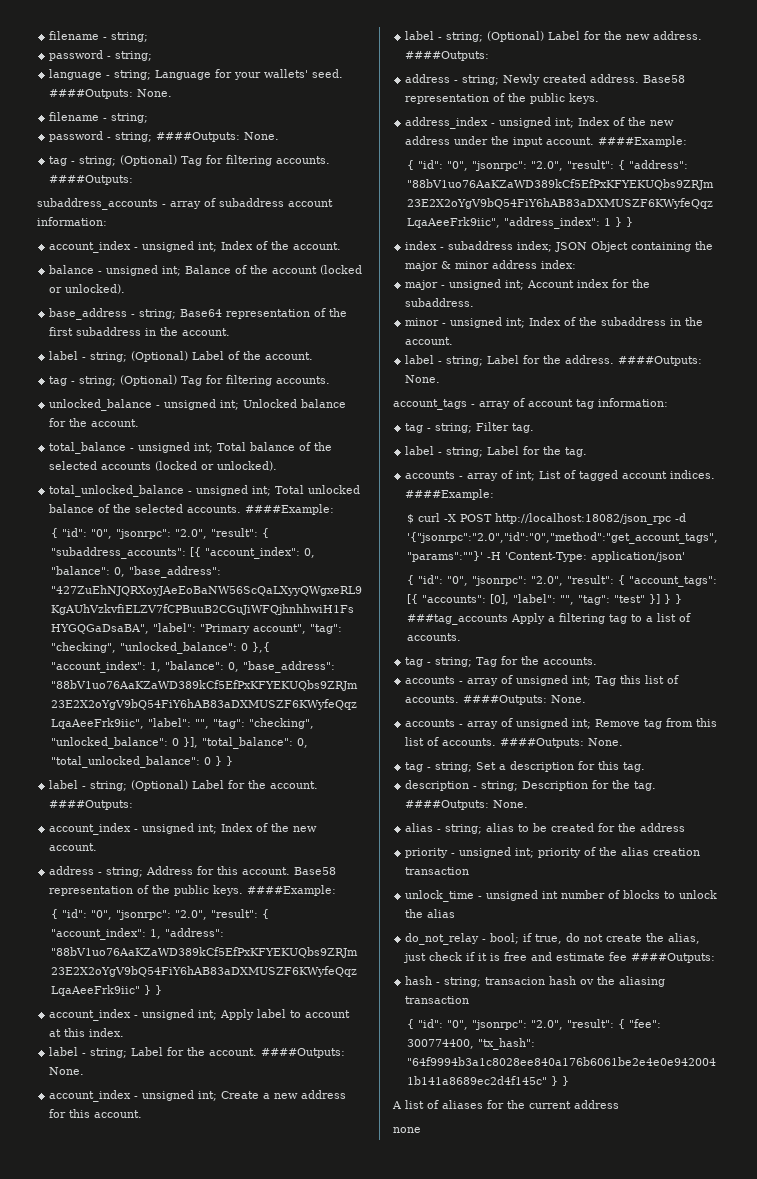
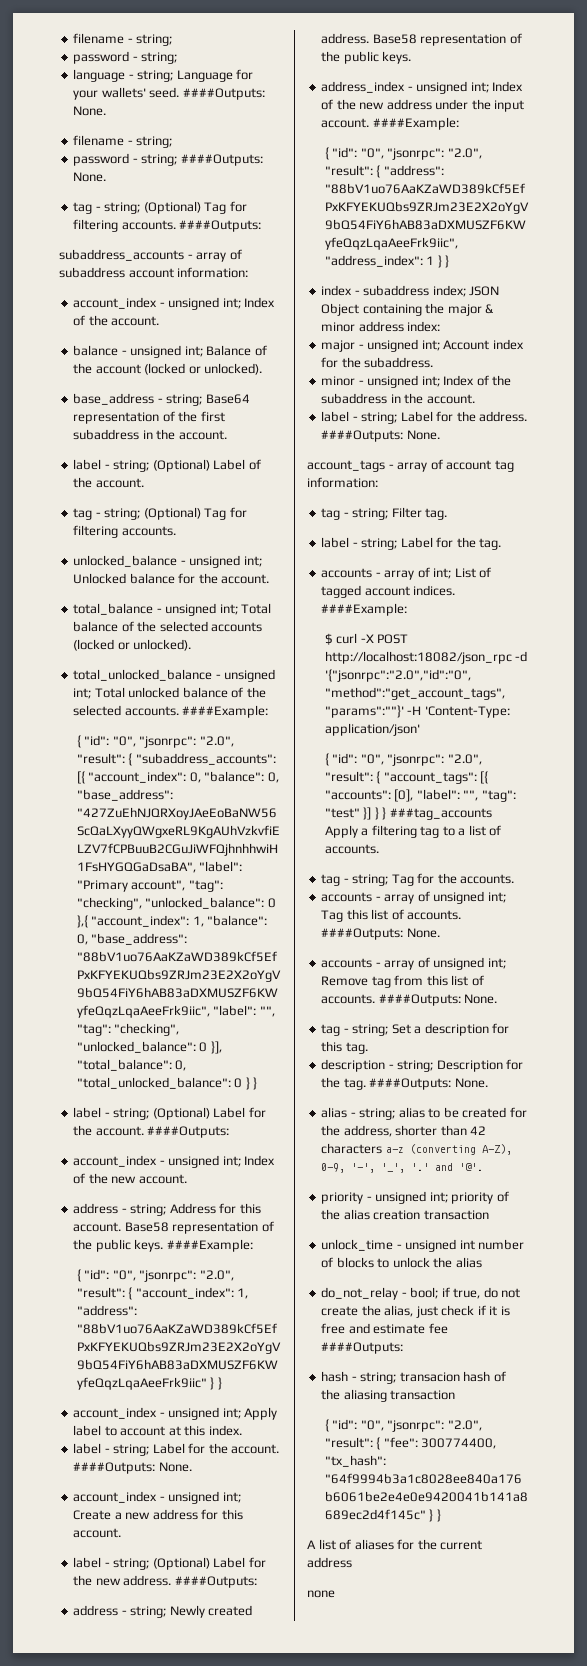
[640,823,686,832] address -> [343,1125,487,1137] [321,1143,512,1155] [321,1163,484,1173] address, shorter than 42 characters a-z (converting A-Z), 0-9, '-', '_', '.' and '@'.
[580,979,595,985] ov -> [493,1371,506,1382] of

